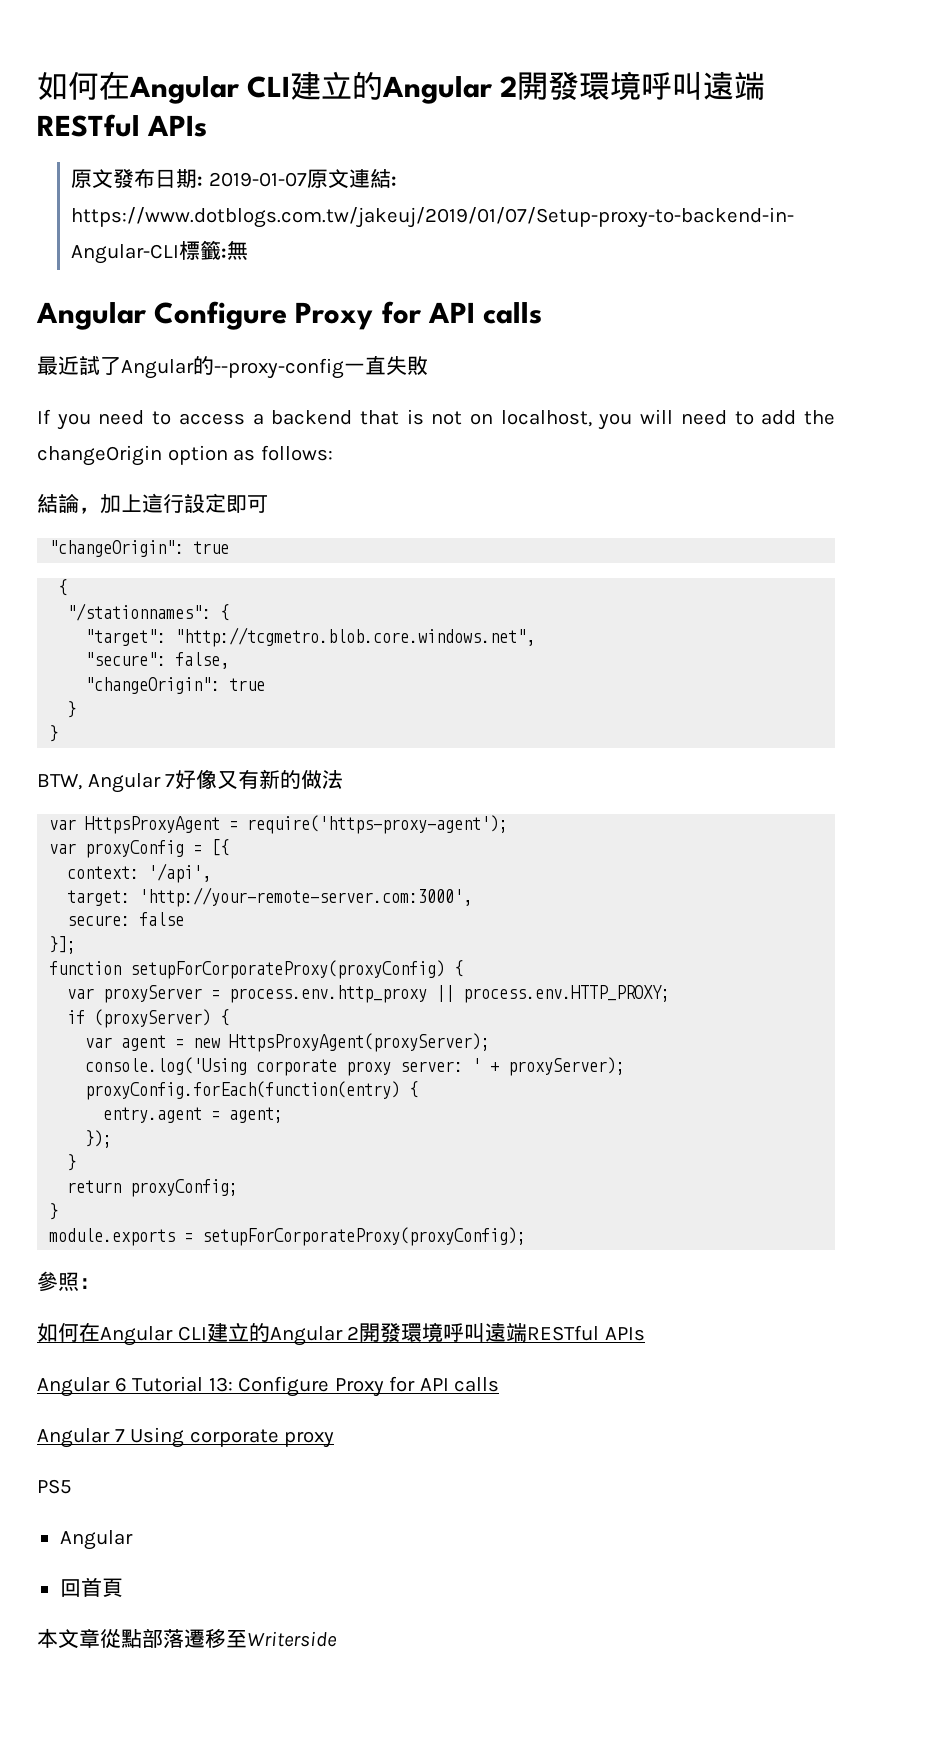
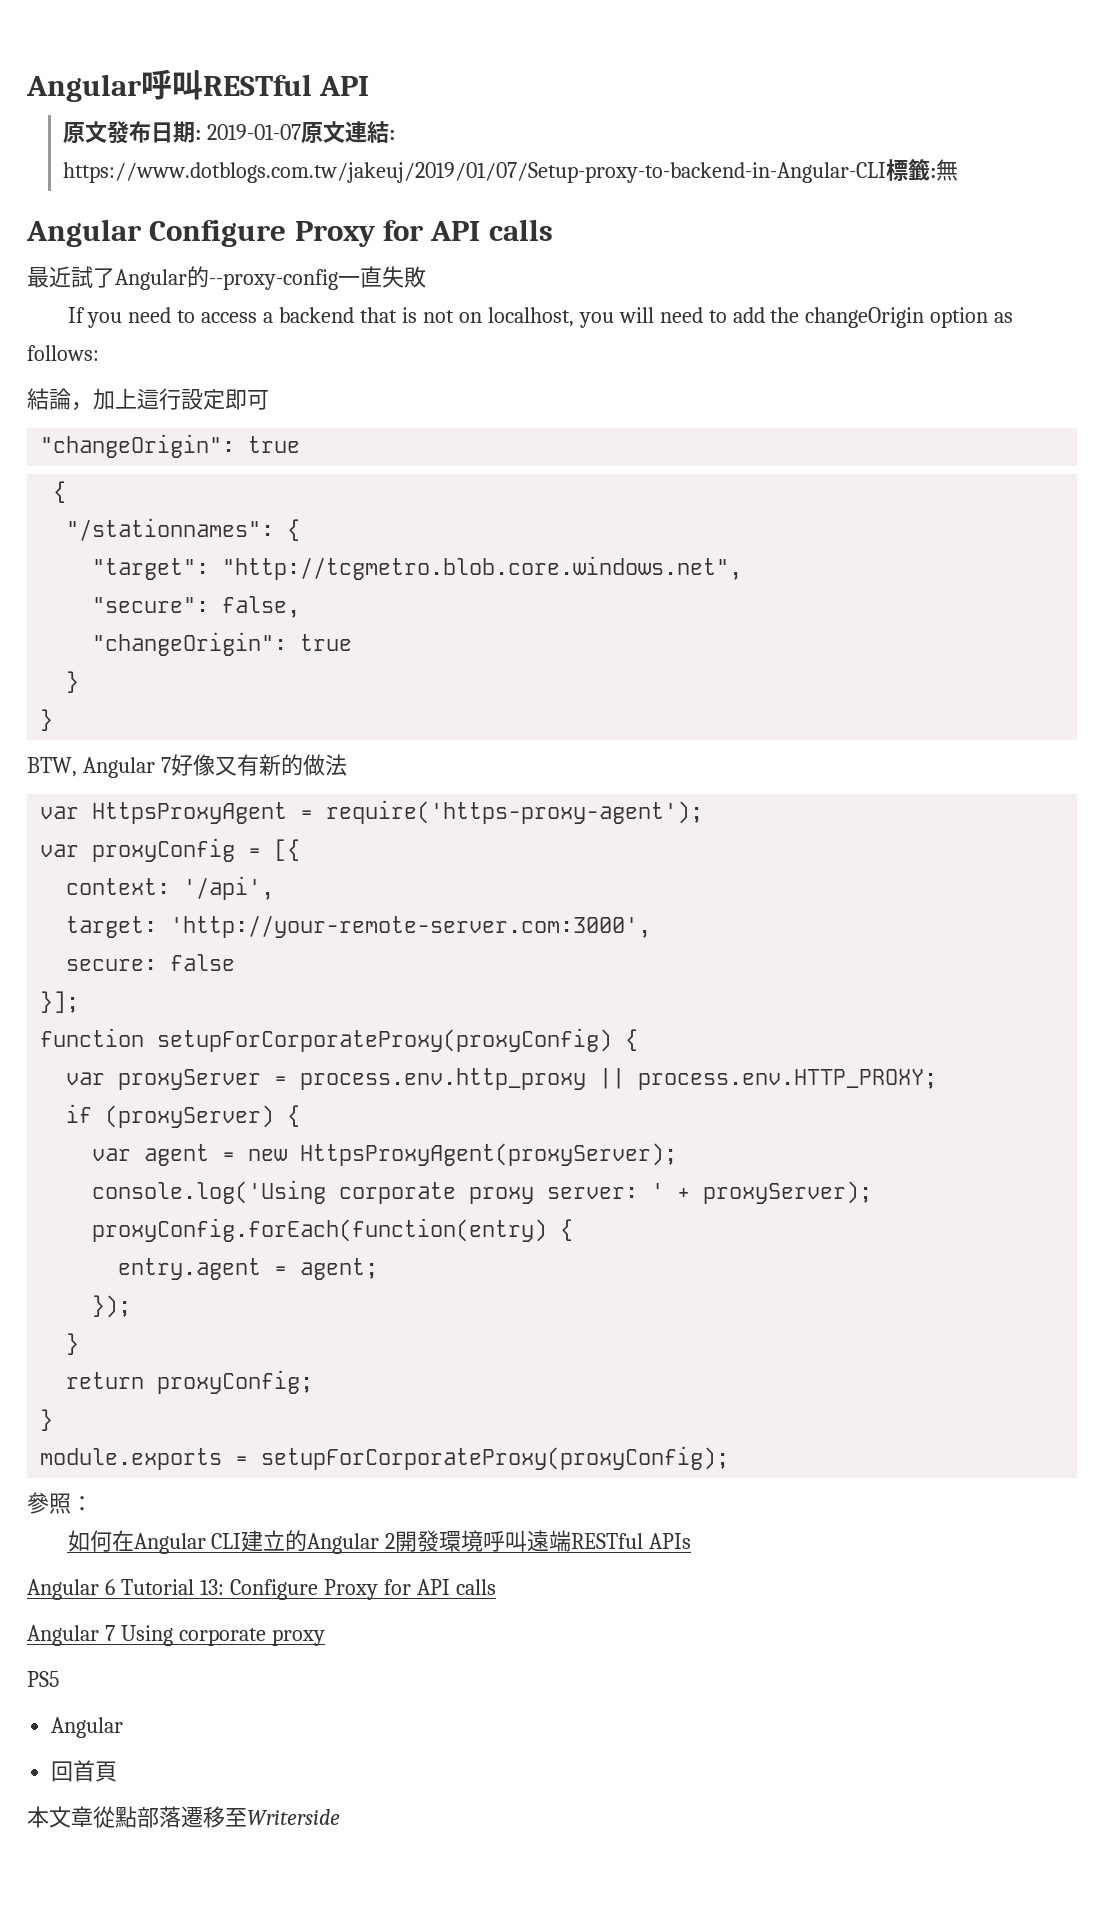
[37,71,766,104] [37,114,208,137] 如何在Angular CLI建立的Angular 2開發環境呼叫遠端RESTful APIs -> [26,69,370,102] Angular呼叫RESTful API

